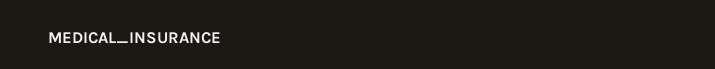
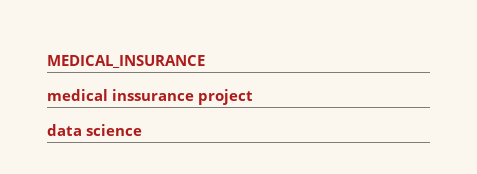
(221, 38) none -> [47,89,253,105] [47,124,142,136] // medical inssurance project // data science

